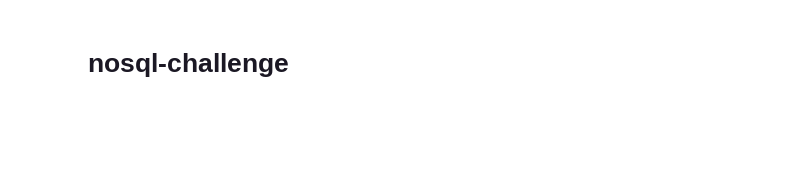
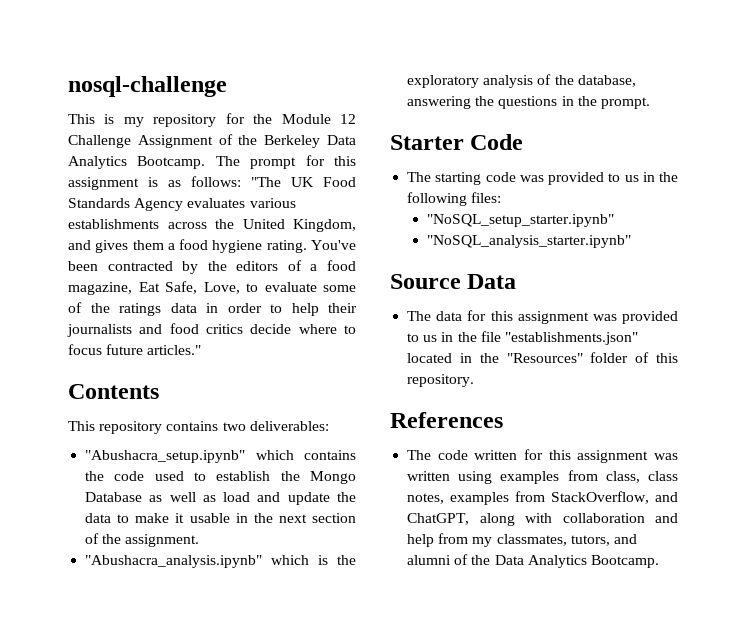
(289, 65) none -> [68,113,356,127] [68,134,357,148] [68,155,356,169] [68,176,356,190] [68,198,296,211] [68,219,356,232] [68,239,356,253] [68,260,356,274] [68,281,356,295] [68,302,357,316] [67,323,356,337] [68,344,202,355] [68,384,159,399] [68,421,329,434] [85,450,356,463] [85,471,356,484] [85,492,356,505] [85,513,356,523] [85,533,200,547] [85,555,356,568] [407,74,636,88] [407,96,650,109] [390,134,524,150] [407,172,678,185] [407,192,502,206] [427,214,615,227] [427,235,632,248] [390,274,517,289] [407,310,678,324] [407,331,638,345] [407,352,678,363] [407,374,475,387] [390,412,503,428] [407,449,678,463] [407,470,678,484] [407,491,678,505] [407,513,678,526] [407,533,637,547] [407,554,659,568] // This is my repository for the Module 12 Challenge Assignment of the Berkeley Data Analytics Bootcamp. The prompt for this assignment is as follows: "The UK Food Standards Agency evaluates various establishments across the United Kingdom, and gives them a food hygiene rating. You've been contracted by the editors of a food magazine, Eat Safe, Love, to evaluate some of the ratings data in order to help their journalists and food critics decide where to focus future articles." // Contents // This repository contains two deliverables: // "Abushacra_setup.ipynb" which contains the code used to establish the Mongo Database as well as load and update the data to make it usable in the next section of the assignment. // "Abushacra_analysis.ipynb" which is the exploratory analysis of the database, answering the questions in the prompt. // Starter Code // The starting code was provided to us in the following files: // "NoSQL_setup_starter.ipynb" // "NoSQL_analysis_starter.ipynb" // Source Data // The data for this assignment was provided to us in the file "establishments.json" located in the "Resources" folder of this repository. // References // The code written for this assignment was written using examples from class, class notes, examples from StackOverflow, and ChatGPT, along with collaboration and help from my classmates, tutors, and alumni of the Data Analytics Bootcamp.

